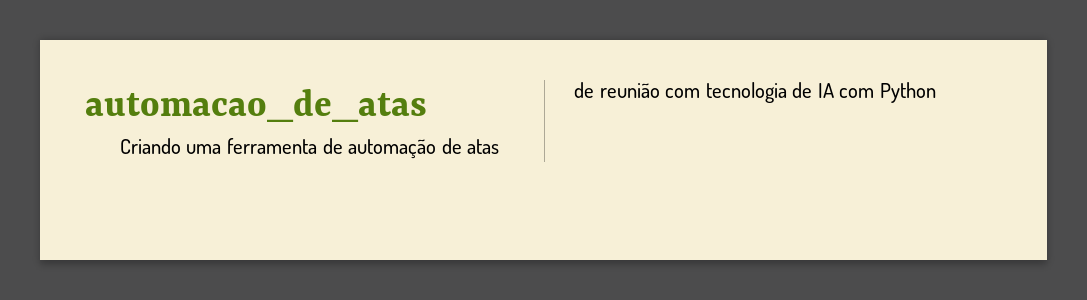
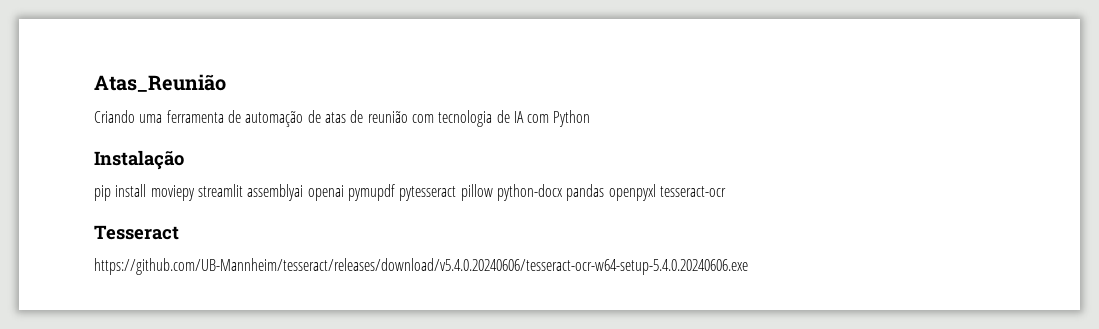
[85,89,427,122] automacao_de_atas -> [94,74,226,92] Atas_Reunião
(936, 92) none -> [94,150,184,170] [94,184,726,201] [94,225,179,240] [94,258,748,275] // Instalação // pip install moviepy streamlit assemblyai openai pymupdf pytesseract pillow python-docx pandas openpyxl tesseract-ocr // Tesseract // https://github.com/UB-Mannheim/tesseract/releases/download/v5.4.0.20240606/tesseract-ocr-w64-setup-5.4.0.20240606.exe

